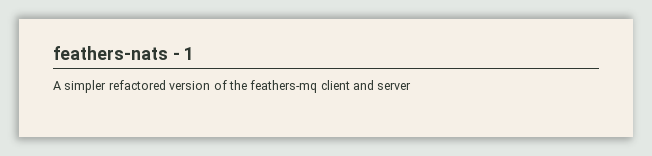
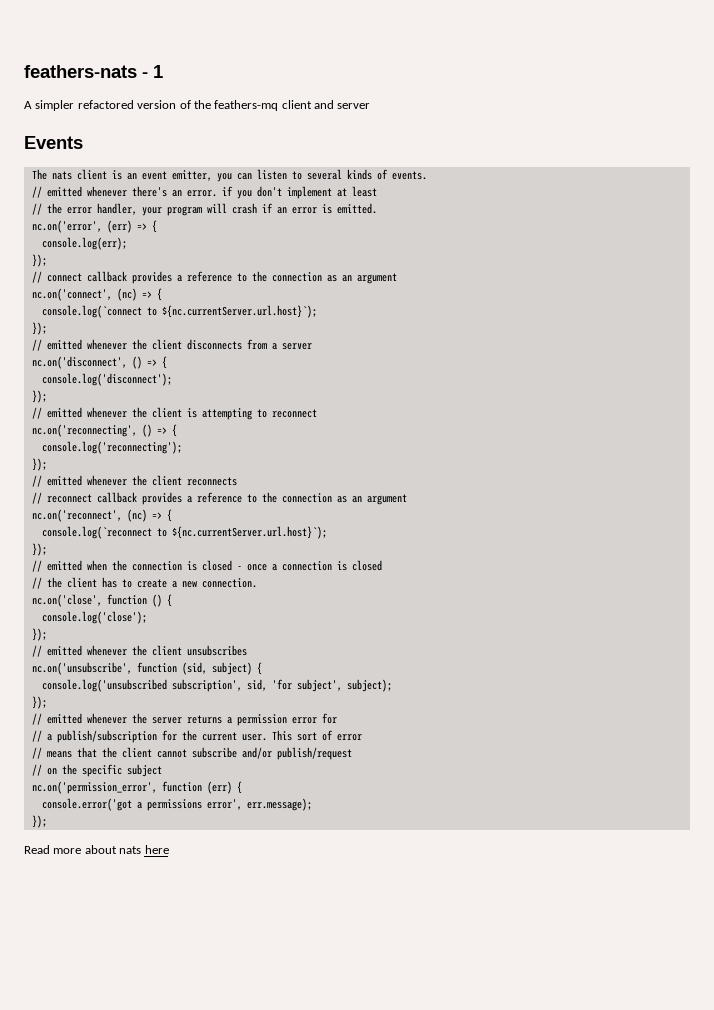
(412, 86) none -> [24,136,83,149] [31,169,427,182] [31,186,377,199] [31,203,377,216] [31,220,157,233] [41,237,127,250] [31,254,47,267] [31,271,397,284] [31,288,162,301] [41,305,317,318] [31,322,47,335] [31,339,312,351] [31,356,167,369] [41,373,172,386] [31,390,47,403] [31,407,317,420] [31,424,177,437] [41,441,182,454] [31,458,47,471] [31,475,237,487] [31,492,407,505] [31,509,172,522] [41,526,327,539] [31,543,47,556] [31,560,382,572] [31,577,257,589] [31,594,172,607] [41,611,147,624] [31,628,47,641] [31,645,247,657] [31,662,262,675] [41,679,392,692] [31,696,47,709] [31,713,337,726] [31,730,362,743] [31,747,352,760] [31,764,162,777] [31,781,242,794] [41,798,312,811] [31,815,47,828] [24,845,169,854] // Events // The nats client is an event emitter, you can listen to several kinds of events. // // emitted whenever there's an error. if you don't implement at least // // the error handler, your program will crash if an error is emitted. // nc.on('error', (err) => { // console.log(err); // }); // // connect callback provides a reference to the connection as an argument // nc.on('connect', (nc) => { // console.log(`connect to ${nc.currentServer.url.host}`); // }); // // emitted whenever the client disconnects from a server // nc.on('disconnect', () => { // console.log('disconnect'); // }); // // emitted whenever the client is attempting to reconnect // nc.on('reconnecting', () => { // console.log('reconnecting'); // }); // // emitted whenever the client reconnects // // reconnect callback provides a reference to the connection as an argument // nc.on('reconnect', (nc) => { // console.log(`reconnect to ${nc.currentServer.url.host}`); // }); // // emitted when the connection is closed - once a connection is closed // // the client has to create a new connection. // nc.on('close', function () { // console.log('close'); // }); // // emitted whenever the client unsubscribes // nc.on('unsubscribe', function (sid, subject) { // console.log('unsubscribed subscription', sid, 'for subject', subject); // }); // // emitted whenever the server returns a permission error for // // a publish/subscription for the current user. This sort of error // // means that the client cannot subscribe and/or publish/request // // on the specific subject // nc.on('permission_error', function (err) { // console.error('got a permissions error', err.message); // }); // Read more about nats here

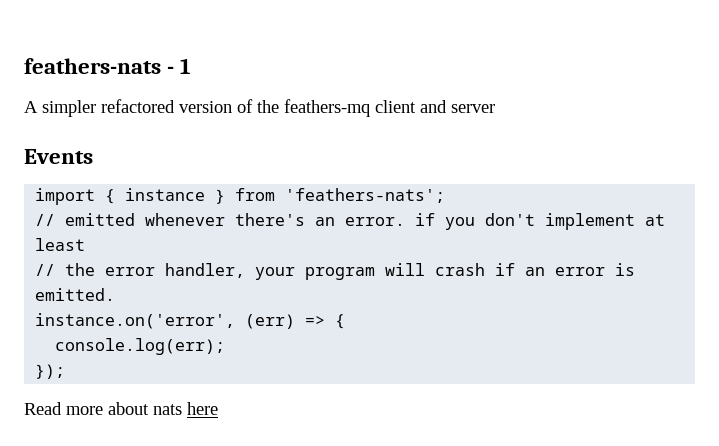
[31,169,427,182] The nats client is an event emitter, you can listen to several kinds of events. -> [35,188,446,205] import { instance } from 'feathers-nats';
[31,220,102,233] nc.on('error', -> [35,313,236,329] instance.on('error',
[31,271,397,284] [31,288,162,301] [41,305,317,318] [31,322,47,335] [31,339,312,351] [31,356,167,369] [41,373,172,386] [31,390,47,403] [31,407,317,420] [31,424,177,437] [41,441,182,454] [31,458,47,471] [31,475,237,487] [31,492,407,505] [31,509,172,522] [41,526,327,539] [31,543,47,556] [31,560,382,572] [31,577,257,589] [31,594,172,607] [41,611,147,624] [31,628,47,641] [31,645,247,657] [31,662,262,675] [41,679,392,692] [31,696,47,709] [31,713,337,726] [31,730,362,743] [31,747,352,760] [31,764,162,777] [31,781,242,794] [41,798,312,811] [31,815,47,828] // // connect callback provides a reference to the connection as an argument // nc.on('connect', (nc) => { // console.log(`connect to ${nc.currentServer.url.host}`); // }); // // emitted whenever the client disconnects from a server // nc.on('disconnect', () => { // console.log('disconnect'); // }); // // emitted whenever the client is attempting to reconnect // nc.on('reconnecting', () => { // console.log('reconnecting'); // }); // // emitted whenever the client reconnects // // reconnect callback provides a reference to the connection as an argument // nc.on('reconnect', (nc) => { // console.log(`reconnect to ${nc.currentServer.url.host}`); // }); // // emitted when the connection is closed - once a connection is closed // // the client has to create a new connection. // nc.on('close', function () { // console.log('close'); // }); // // emitted whenever the client unsubscribes // nc.on('unsubscribe', function (sid, subject) { // console.log('unsubscribed subscription', sid, 'for subject', subject); // }); // // emitted whenever the server returns a permission error for // // a publish/subscription for the current user. This sort of error // // means that the client cannot subscribe and/or publish/request // // on the specific subject // nc.on('permission_error', function (err) { // console.error('got a permissions error', err.message); // }); -> (66, 371) none

